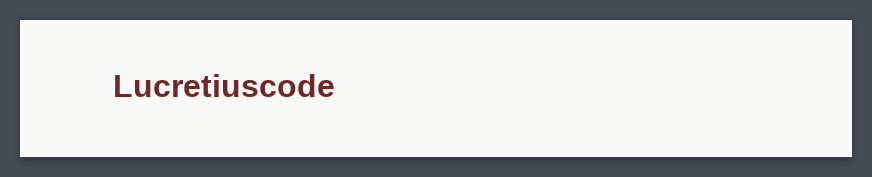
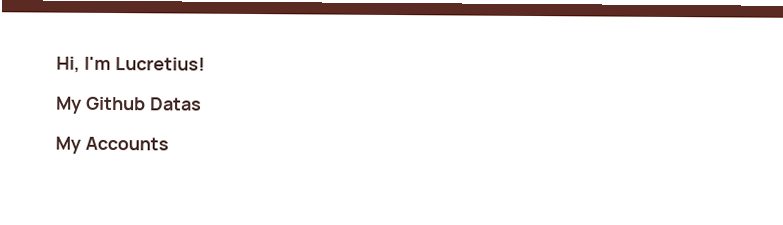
[113,74,335,97] Lucretiuscode -> [56,56,205,73] [55,96,202,114] [55,136,169,154] Hi, I'm Lucretius! // My Github Datas // My Accounts

